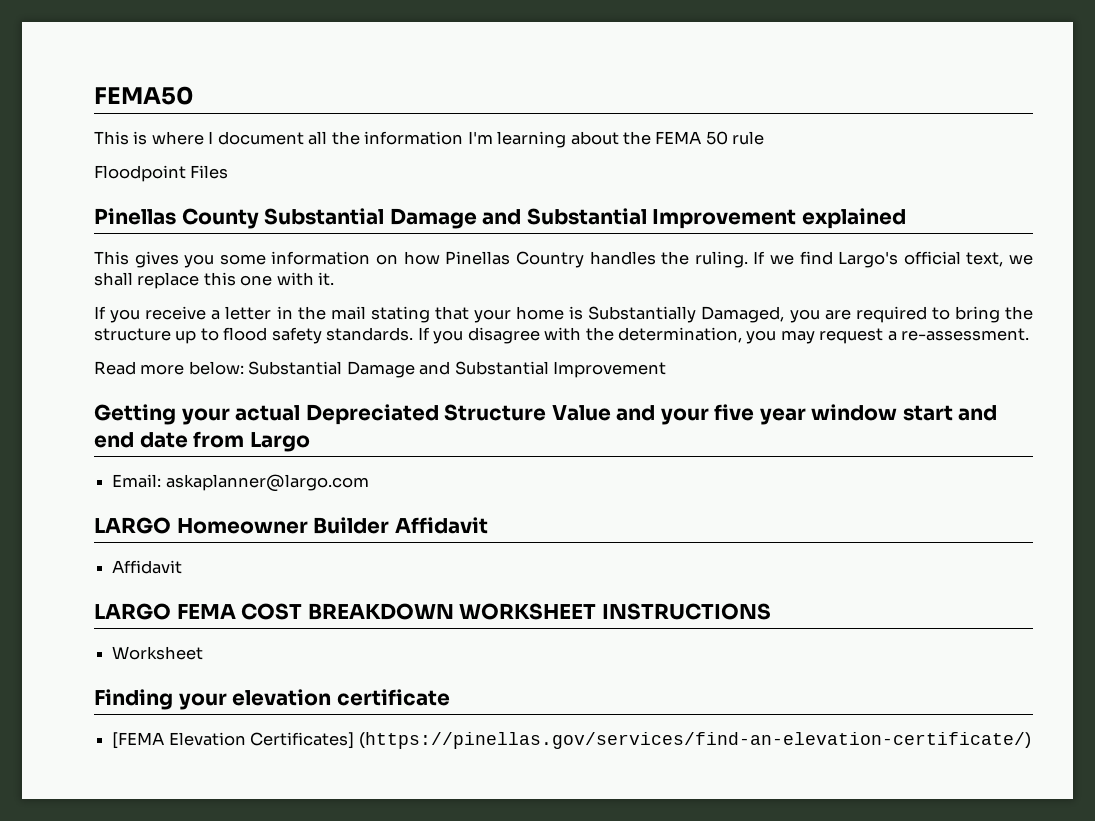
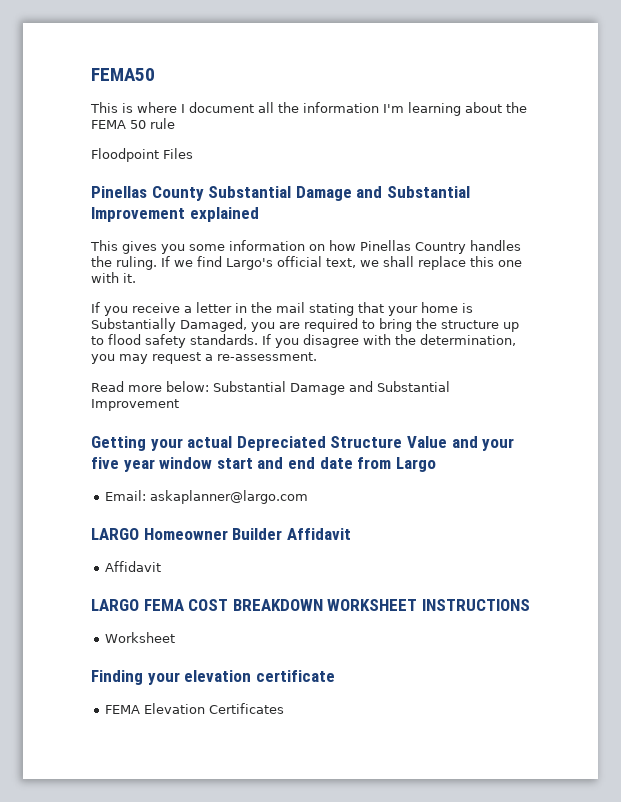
[112,732,1031,749] [FEMA Elevation Certificates] (https://pinellas.gov/services/find-an-elevation-certificate/) -> [105,703,285,714] FEMA Elevation Certificates

